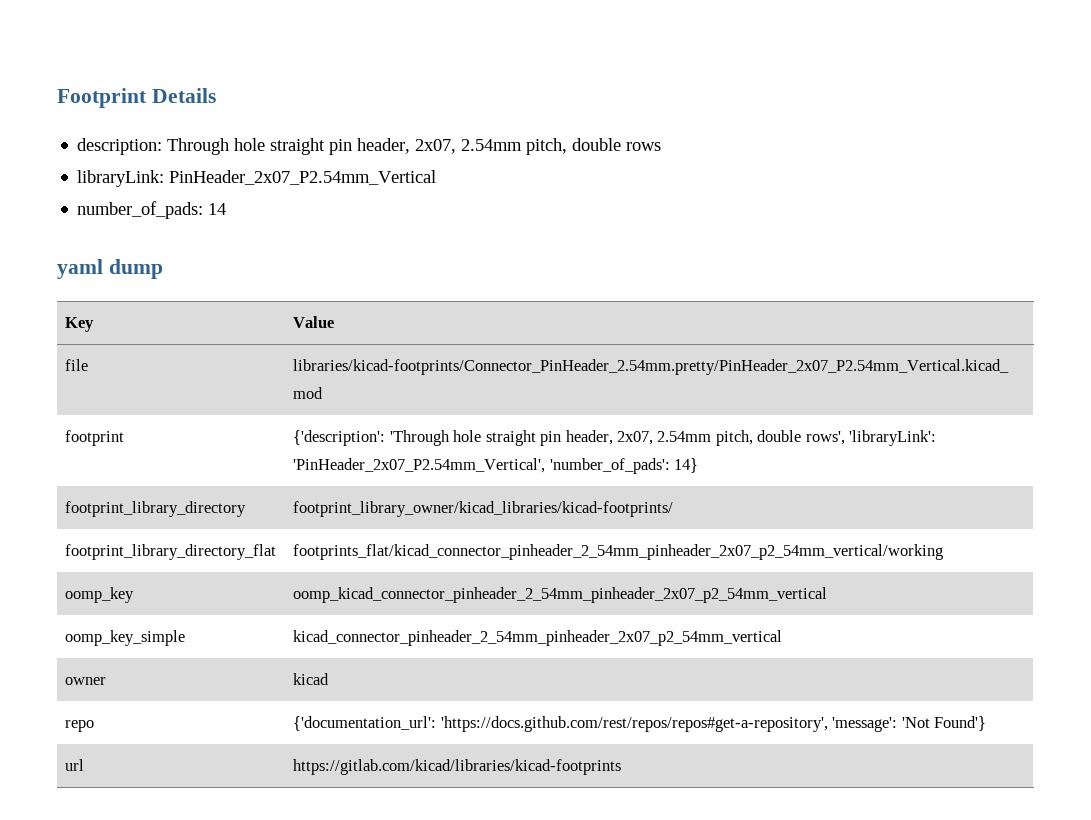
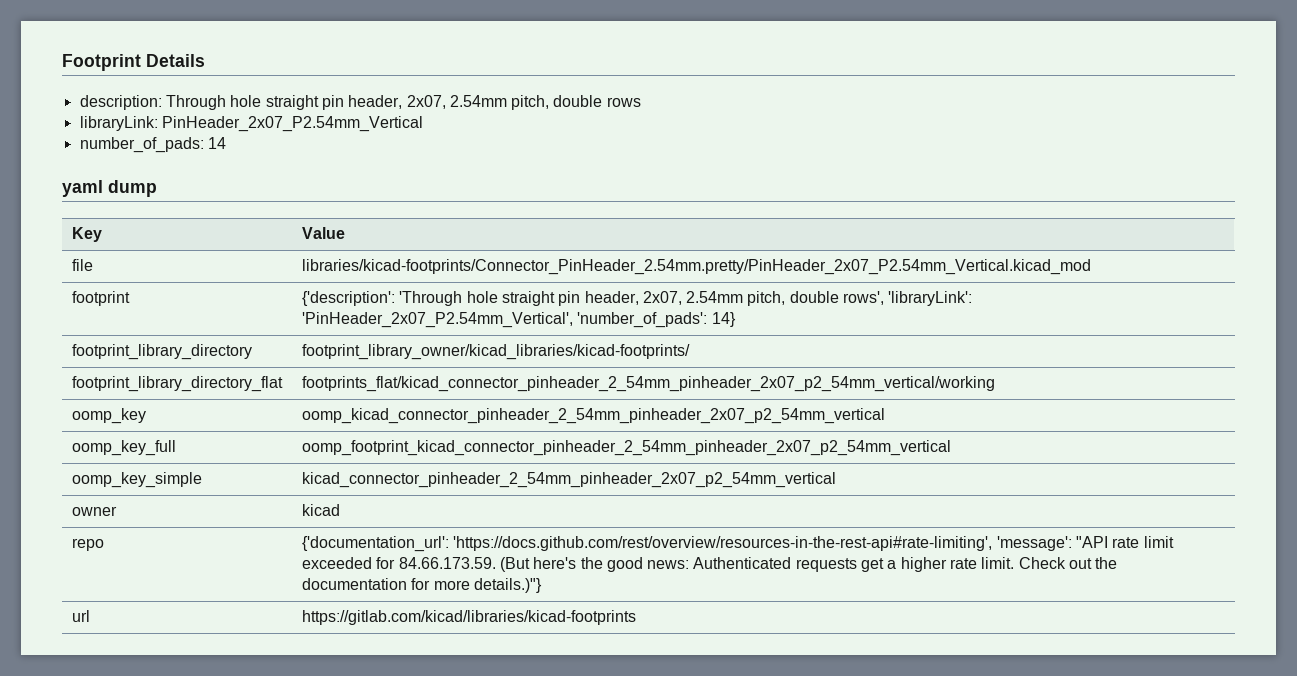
(828, 595) none -> [71,440,176,456] [301,440,951,456] // oomp_key_full | oomp_footprint_kicad_connector_pinheader_2_54mm_pinheader_2x07_p2_54mm_vertical
[440,716,987,732] 'https://docs.github.com/rest/repos/repos#get-a-repository', 'message': 'Not Found'} -> [453,536,1174,551] [301,557,1118,572] [301,578,542,593] 'https://docs.github.com/rest/overview/resources-in-the-rest-api#rate-limiting', 'message': "API rate limit exceeded for 84.66.173.59. (But here's the good news: Authenticated requests get a higher rate limit. Check out the documentation for more details.)"}

